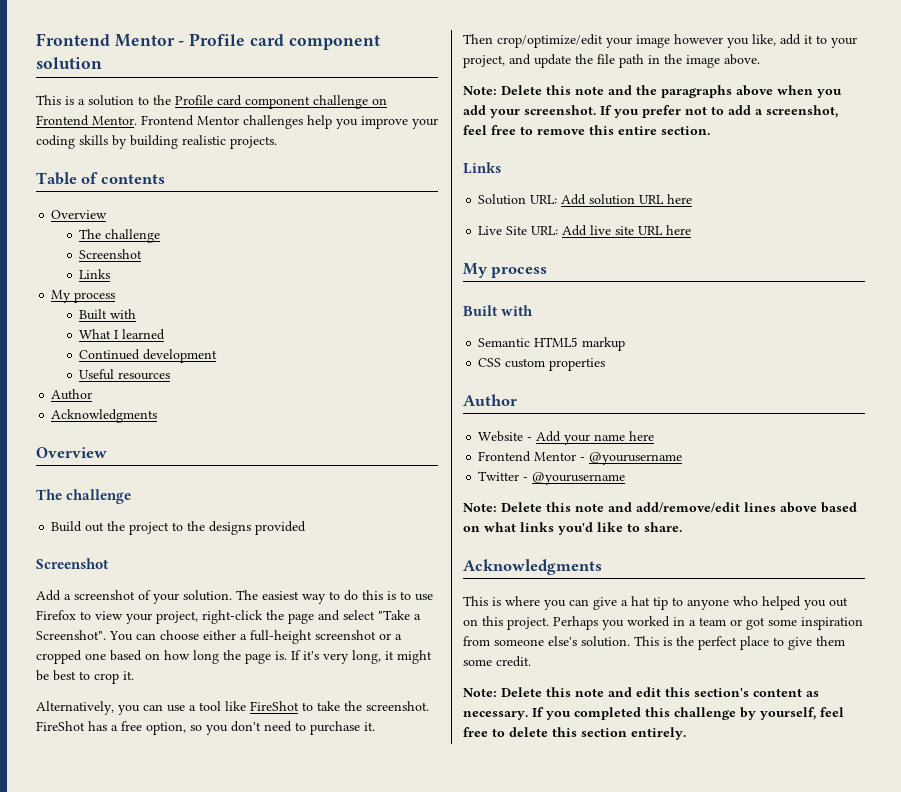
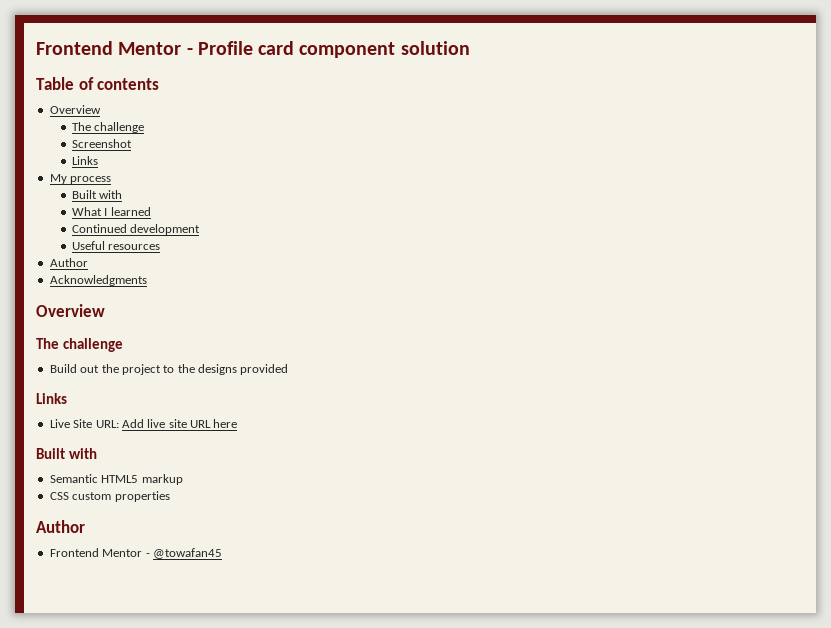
[36,95,387,109] [36,115,438,129] [36,135,277,149] // This is a solution to the Profile card component challenge on Frontend Mentor. Frontend Mentor challenges help you improve your coding skills by building realistic projects. -> (470, 48) none
[36,558,109,569] [36,590,433,604] [36,610,421,624] [36,630,402,644] [36,650,432,664] [36,670,134,684] [36,701,429,715] [36,721,375,735] [463,34,857,48] [463,54,760,68] [463,85,842,98] [463,105,838,118] [463,125,710,135] [463,162,501,174] [478,194,693,205] Screenshot // Add a screenshot of your solution. The easiest way to do this is to use Firefox to view your project, right-click the page and select "Take a Screenshot". You can choose either a full-height screenshot or a cropped one based on how long the page is. If it's very long, it might be best to crop it. // Alternatively, you can use a tool like FireShot to take the screenshot. FireShot has a free option, so you don't need to purchase it. // Then crop/optimize/edit your image however you like, add it to your project, and update the file path in the image above. // Note: Delete this note and the paragraphs above when you add your screenshot. If you prefer not to add a screenshot, feel free to remove this entire section. // Links // Solution URL: Add solution URL here -> [36,393,67,404] Links
[463,263,548,278] // My process -> (238, 423) none
[478,431,655,445] [478,451,683,465] [478,471,626,485] [463,502,857,513] [463,522,682,535] [463,559,602,575] [463,596,848,610] [463,616,863,630] [463,636,845,650] [463,656,531,667] [463,687,819,697] [463,707,844,720] [463,727,686,740] Website - Add your name here // Frontend Mentor - @yourusername // Twitter - @yourusername // Note: Delete this note and add/remove/edit lines above based on what links you'd like to share. // Acknowledgments // This is where you can give a hat tip to anyone who helped you out on this project. Perhaps you worked in a team or got some inspiration from someone else's solution. This is the perfect place to give them some credit. // Note: Delete this note and edit this section's content as necessary. If you completed this challenge by yourself, feel free to delete this section entirely. -> [49,548,222,559] Frontend Mentor - @towafan45

